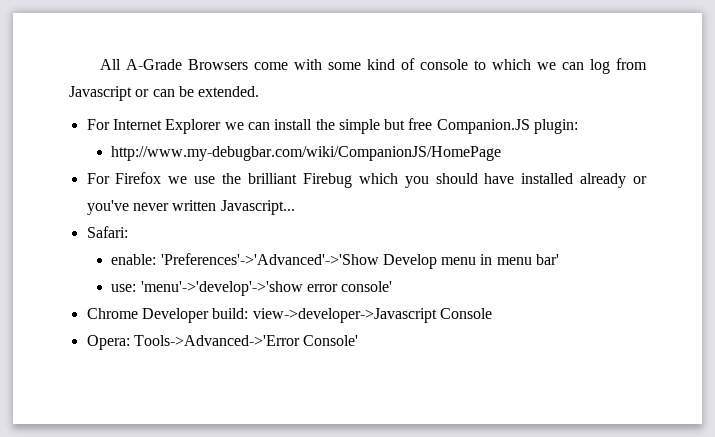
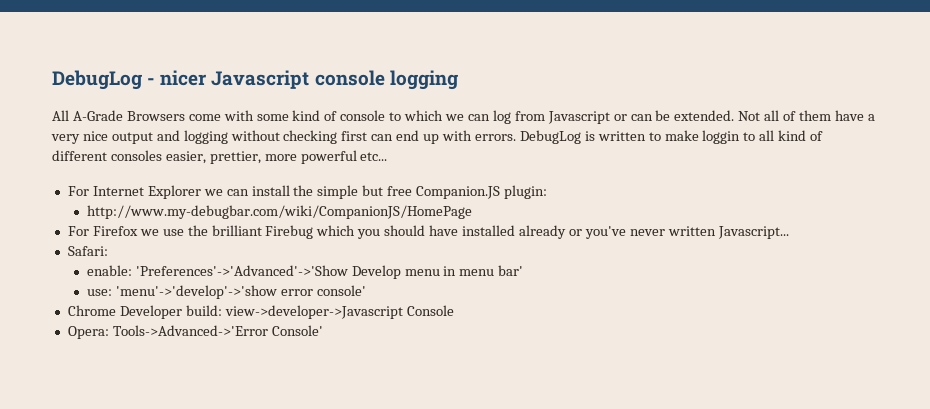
(100, 64) none -> [52,70,458,90] DebugLog - nicer Javascript console logging //
(260, 91) none -> [738,110,875,121] [51,130,824,144] [52,150,388,164] Not all of them have a very nice output and logging without checking first can end up with errors. DebugLog is written to make loggin to all kind of different consoles easier, prettier, more powerful etc...

